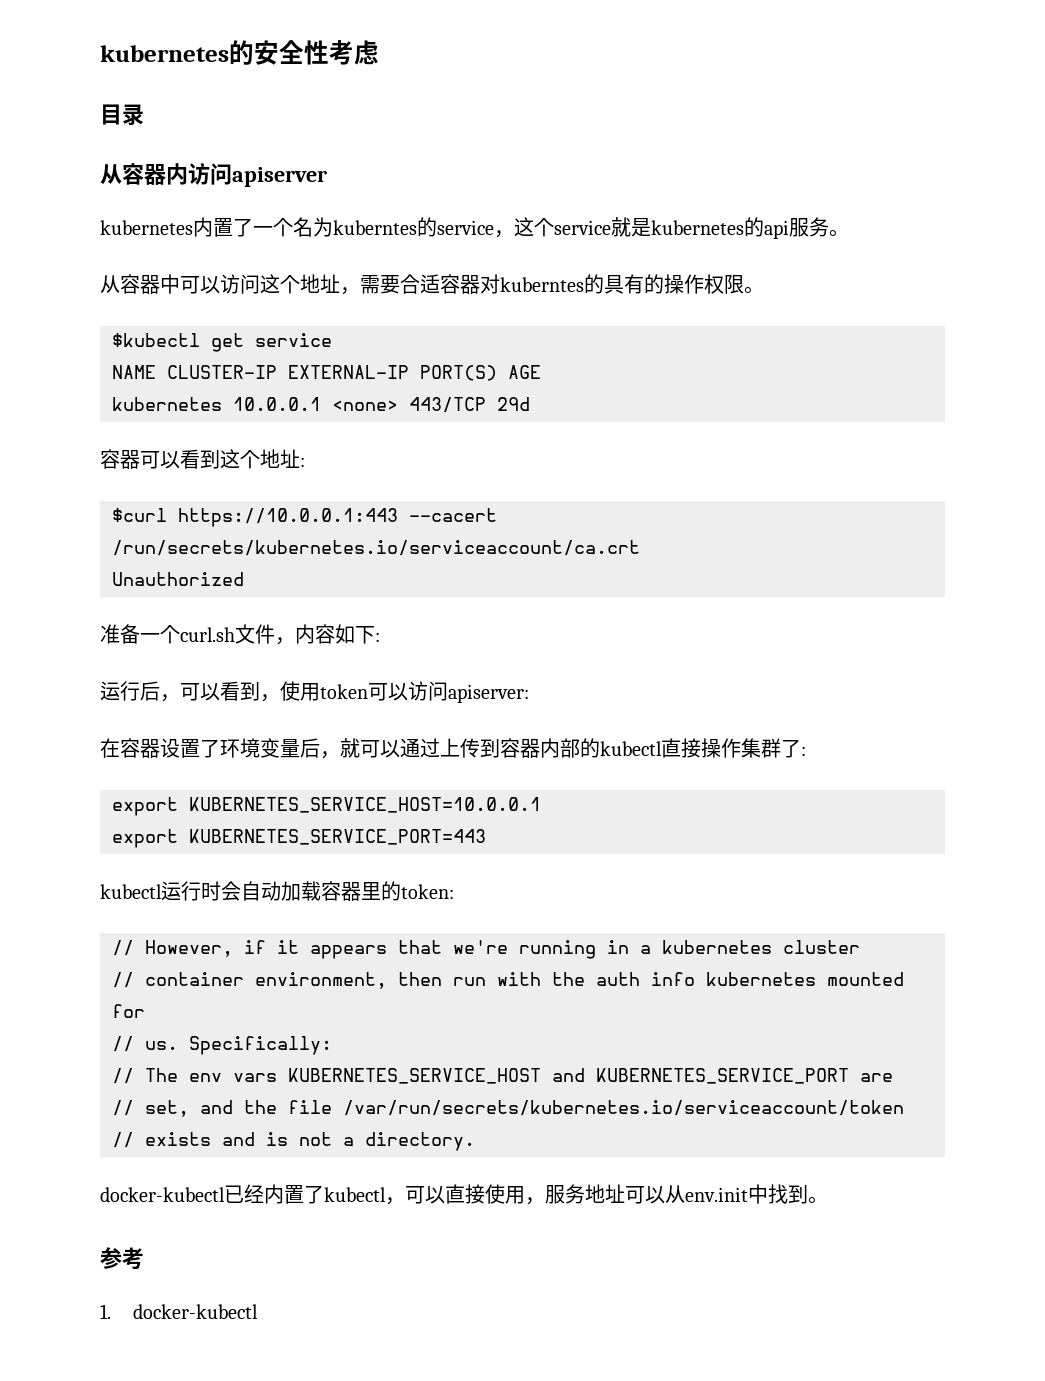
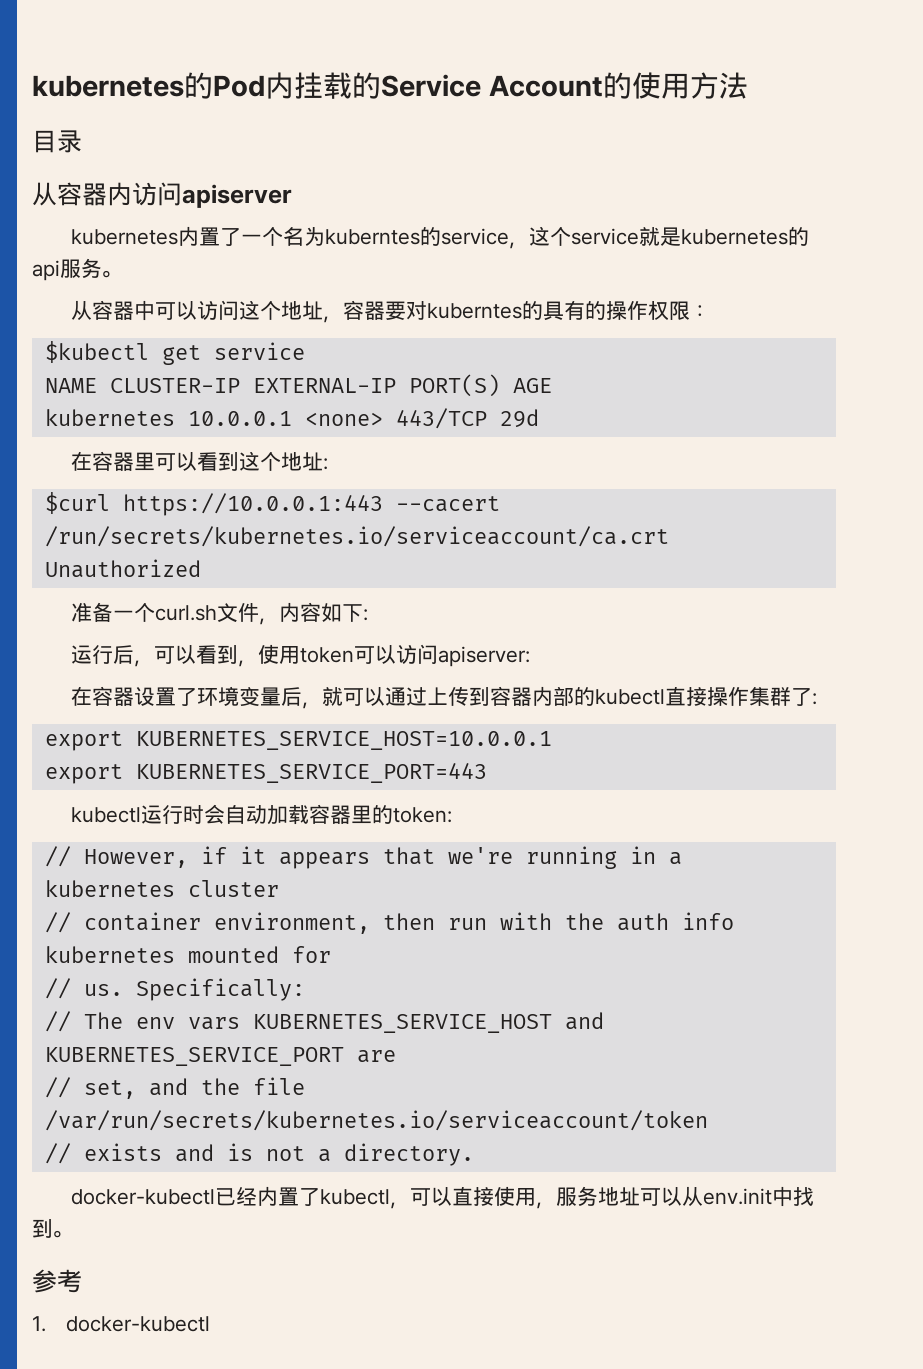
[100,40,379,65] kubernetes的安全性考虑 -> [32,72,748,99] kubernetes的Pod内挂载的Service Account的使用方法
[360,274,480,294] 需要合适容器 -> [342,300,406,320] 容器要
[744,286,764,294] 。 -> [689,305,710,318] ：
[100,449,140,469] 容器 -> [70,451,155,471] 在容器里

